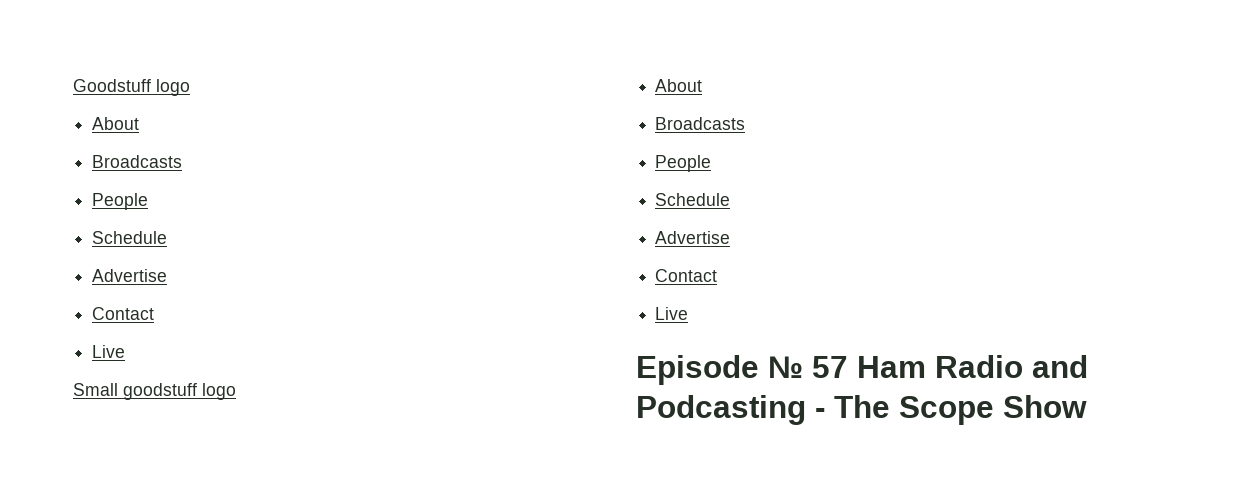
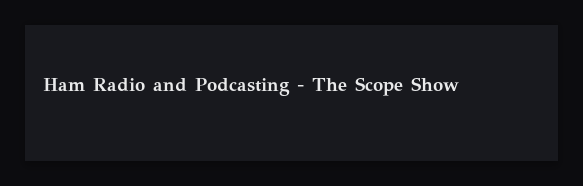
[73,79,190,96] [92,117,140,130] [92,155,183,168] [92,193,149,210] [92,231,168,244] [92,269,168,282] [92,307,155,320] [92,345,126,358] [73,383,236,400] [655,79,703,92] [655,117,746,130] [655,155,712,172] [655,193,731,206] [655,231,731,244] [655,269,718,282] [655,307,689,320] [636,355,848,385] Goodstuff logo // About // Broadcasts // People // Schedule // Advertise // Contact // Live // Small goodstuff logo // About // Broadcasts // People // Schedule // Advertise // Contact // Live // Episode № 57 -> (43, 84) none

